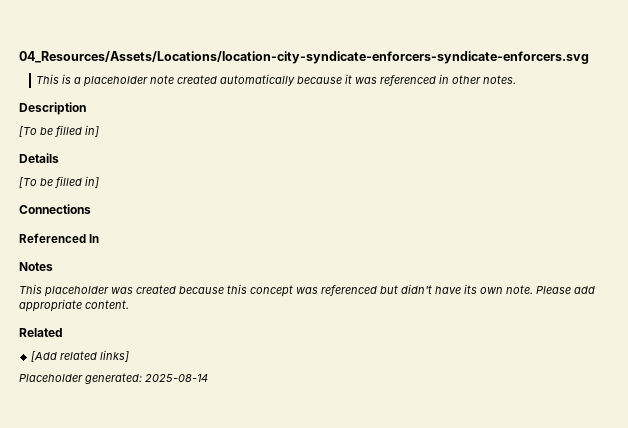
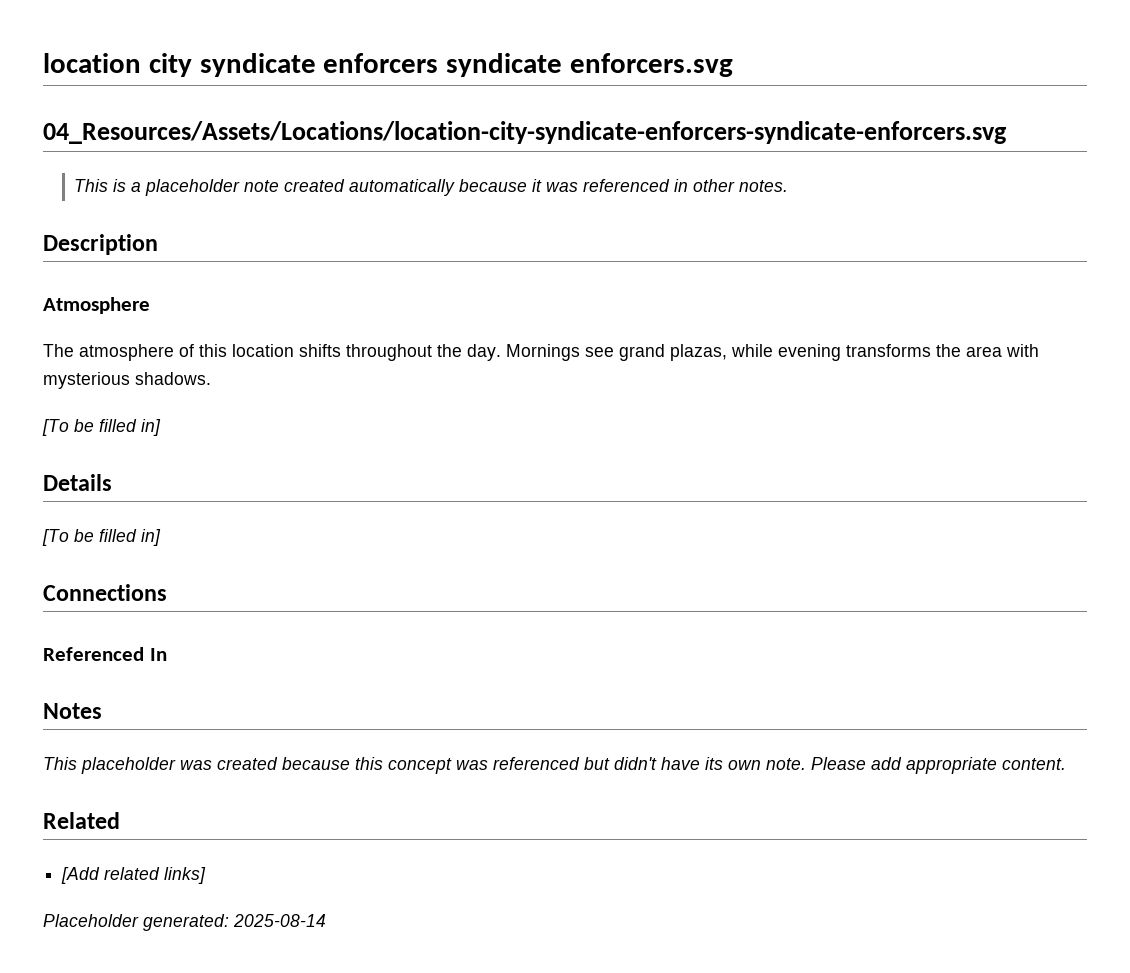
(19, 57) none -> [43,53,734,77] location city syndicate enforcers syndicate enforcers.svg //
(86, 108) none -> [43,297,150,314] [43,344,1039,361] [43,372,211,389] // Atmosphere // The atmosphere of this location shifts throughout the day. Mornings see grand plazas, while evening transforms the area with mysterious shadows.

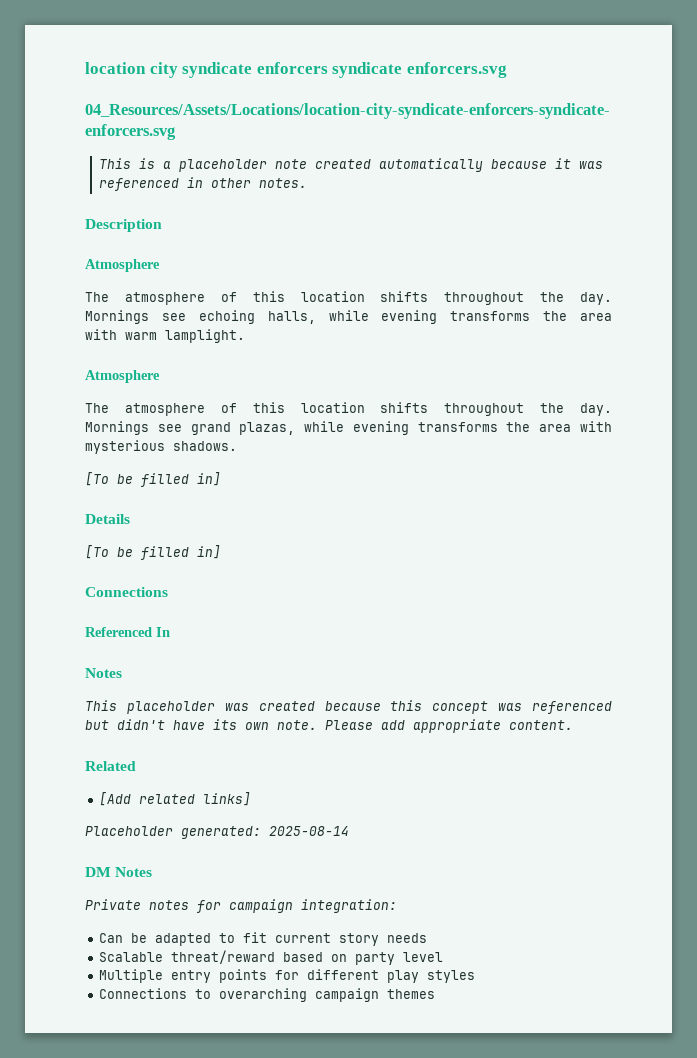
(150, 305) none -> [85,291,612,305] [85,310,612,324] [85,329,245,343] [85,370,160,383] // The atmosphere of this location shifts throughout the day. Mornings see echoing halls, while evening transforms the area with warm lamplight. // Atmosphere
(326, 920) none -> [85,867,153,877] [85,899,397,913] [98,932,427,946] [98,950,443,965] [98,969,475,983] [98,988,435,1002] // DM Notes // Private notes for campaign integration: // Can be adapted to fit current story needs // Scalable threat/reward based on party level // Multiple entry points for different play styles // Connections to overarching campaign themes

